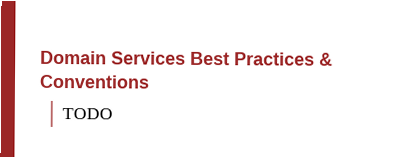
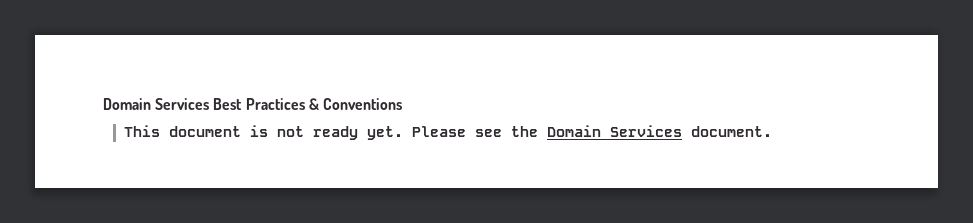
[61,108,113,120] TODO -> [123,125,772,140] This document is not ready yet. Please see the Domain Services document.

